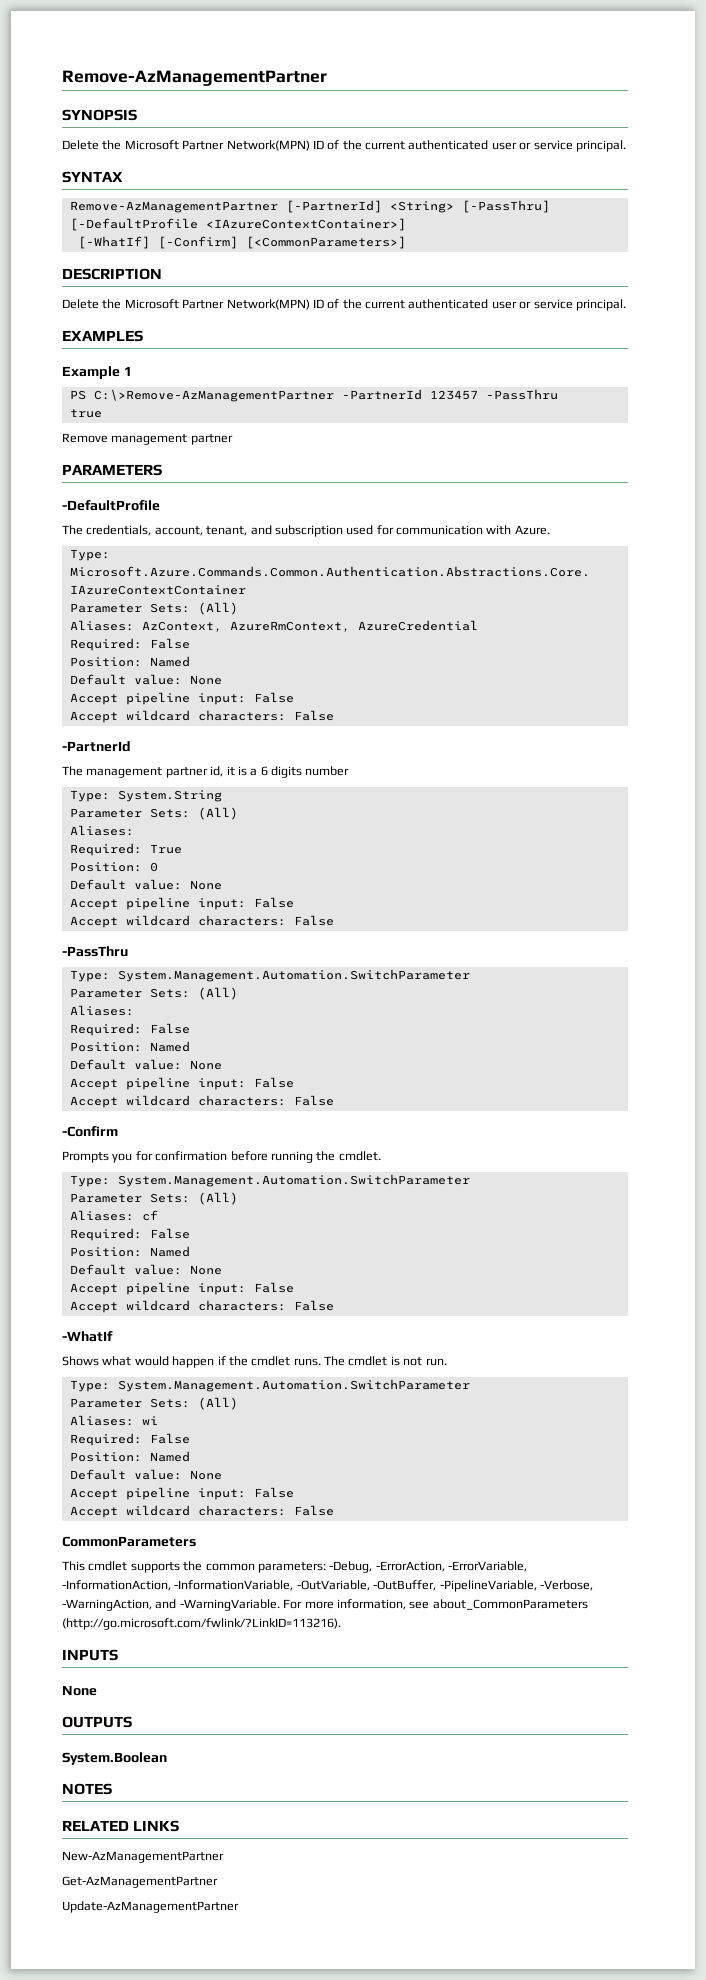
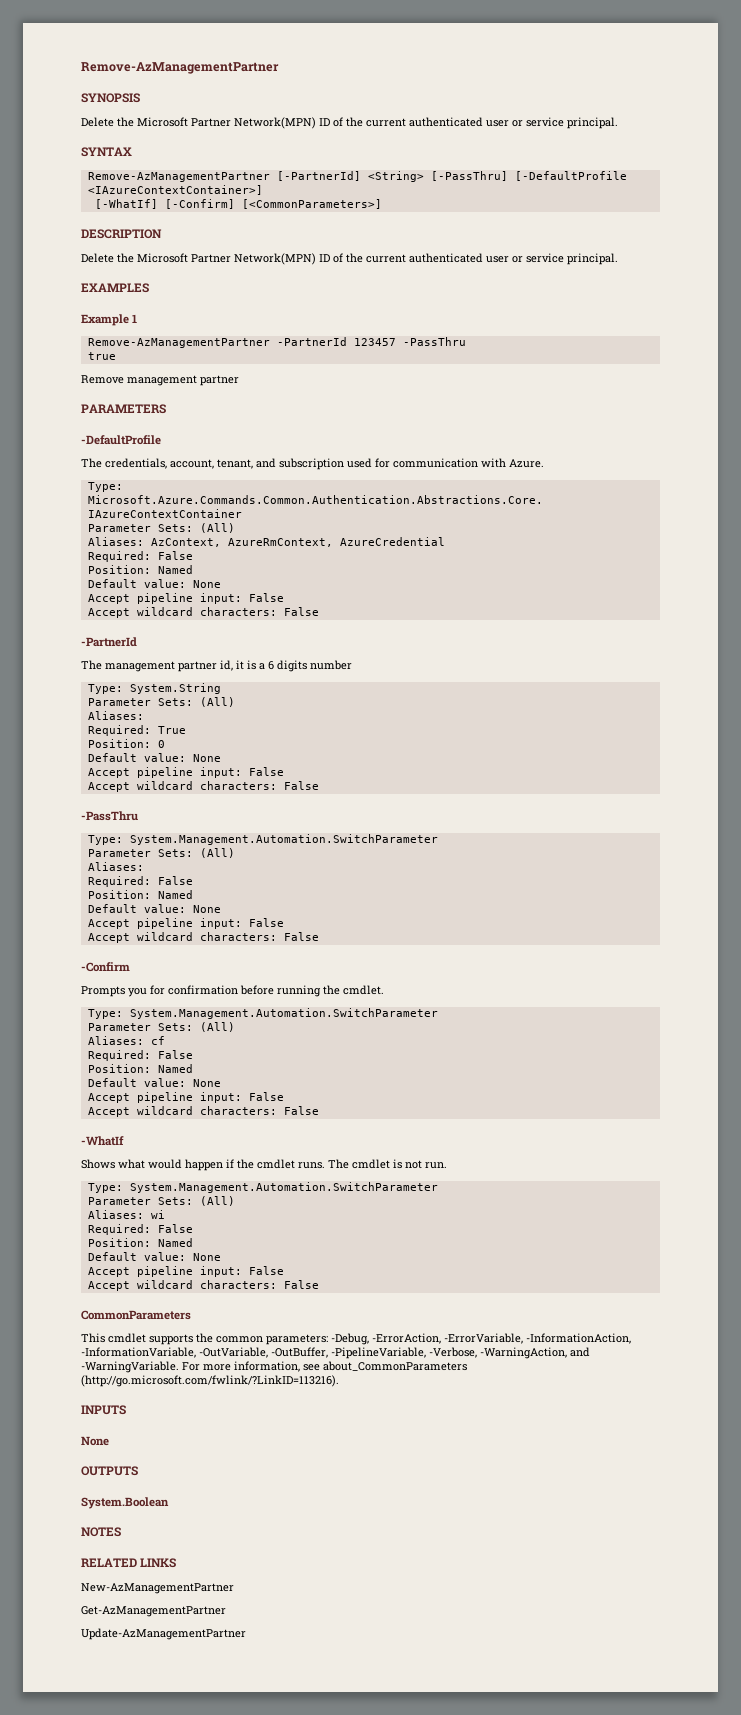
[69,389,334,402] PS C:\>Remove-AzManagementPartner -> [87,338,270,348] Remove-AzManagementPartner

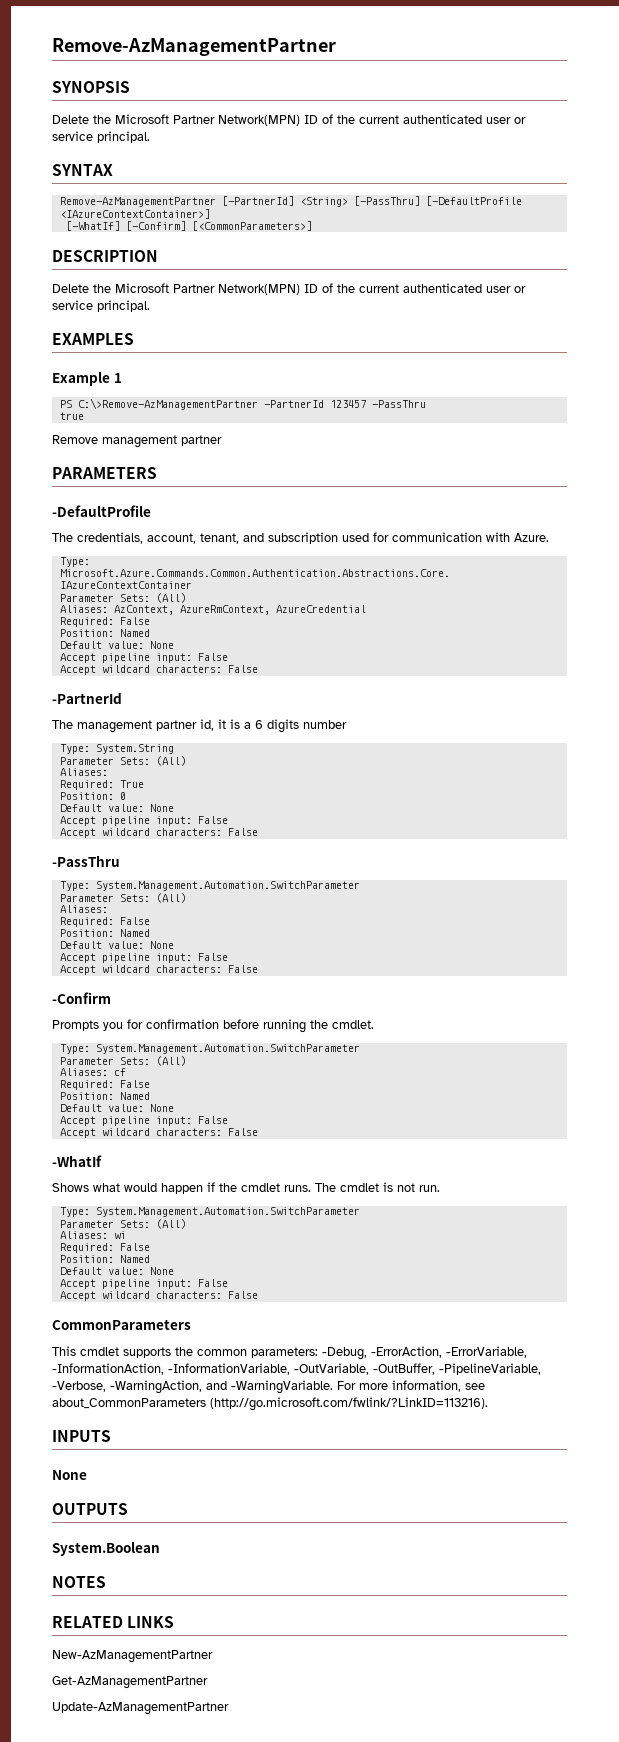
[87,338,270,348] Remove-AzManagementPartner -> [59,398,258,410] PS C:\>Remove-AzManagementPartner

